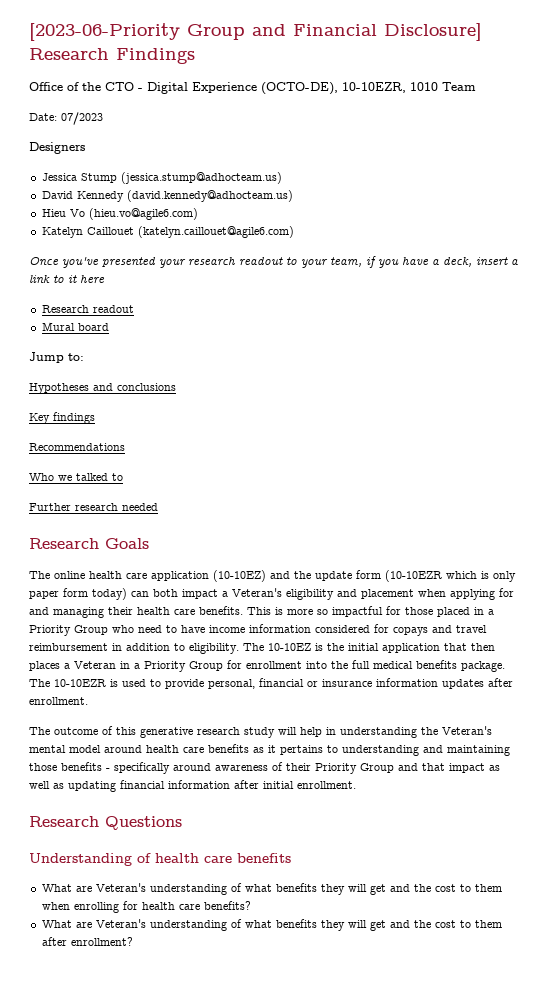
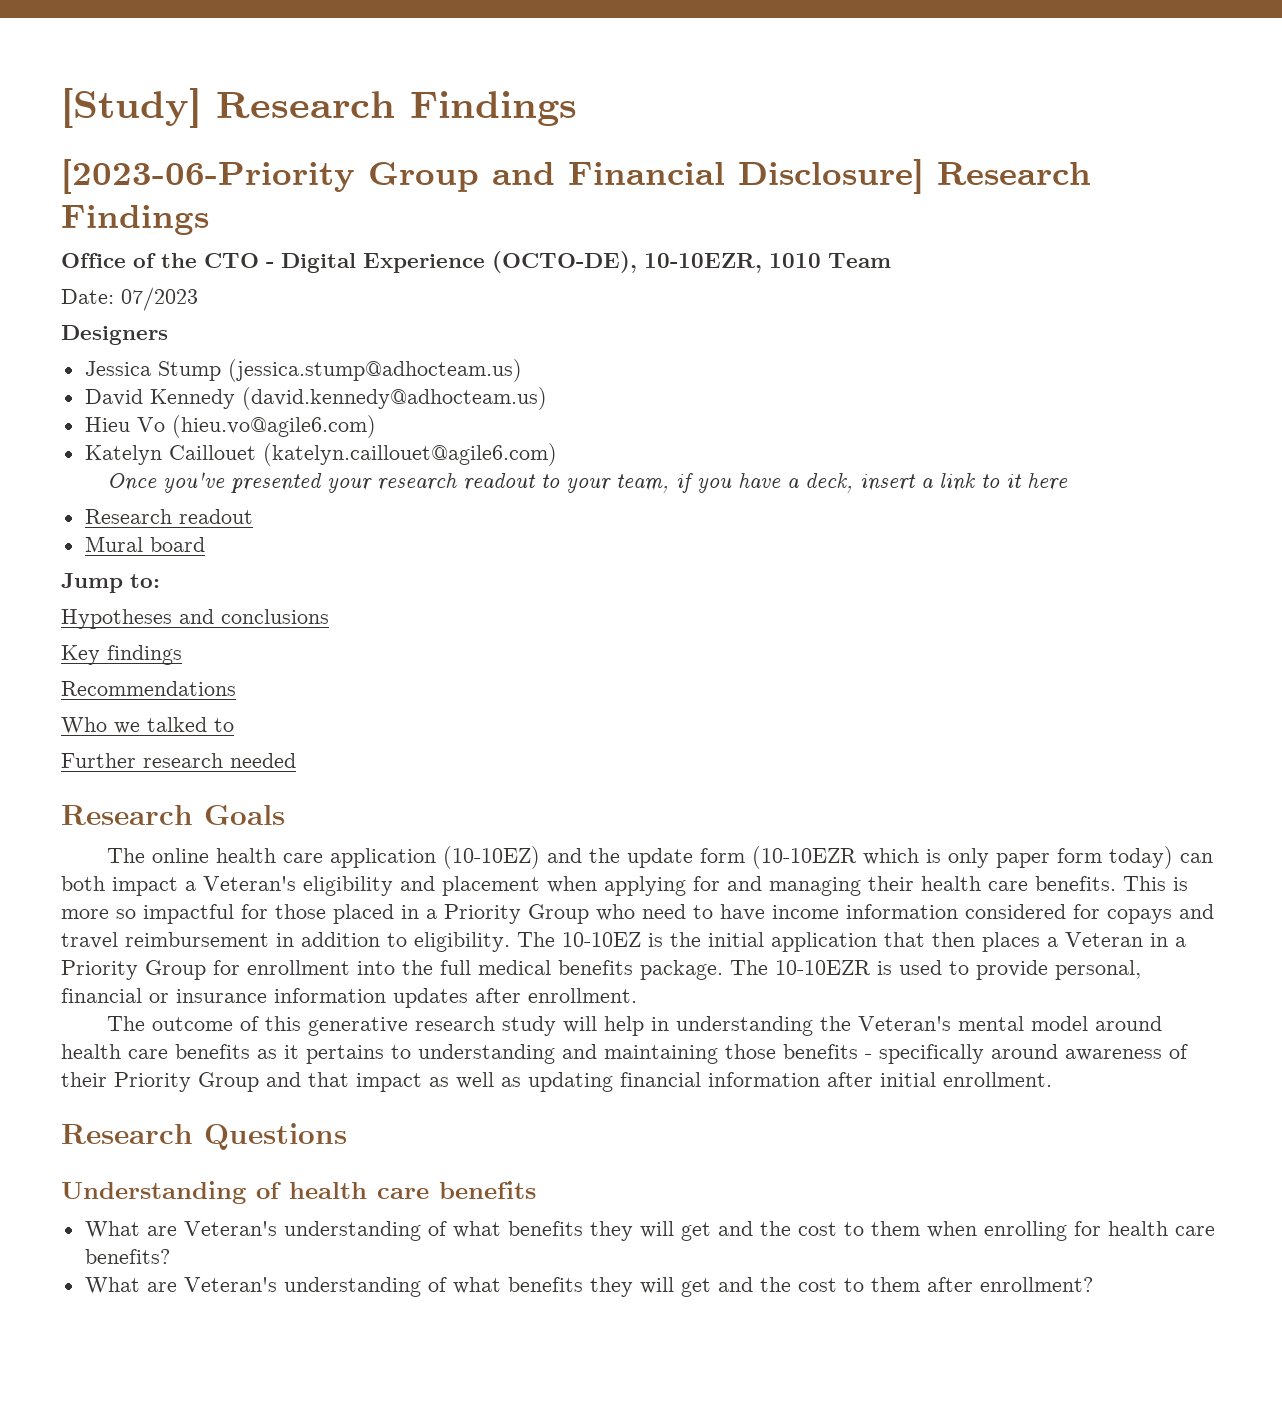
(29, 32) none -> [61,88,577,128] [Study] Research Findings //

